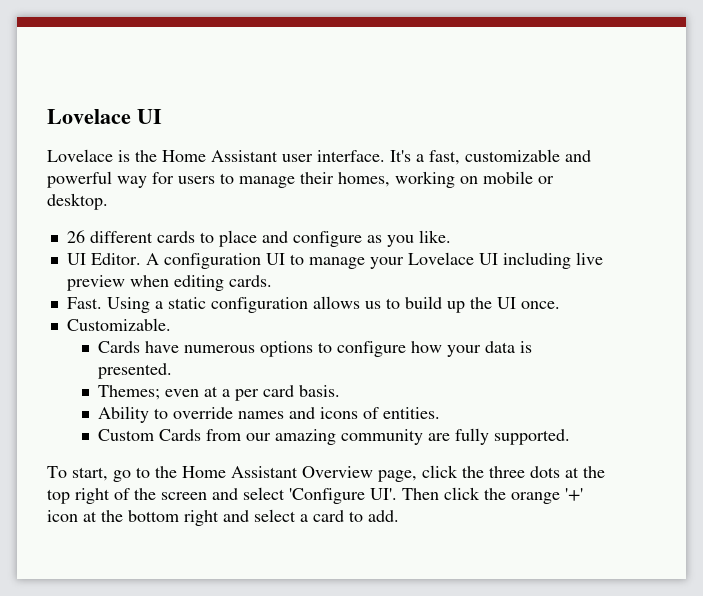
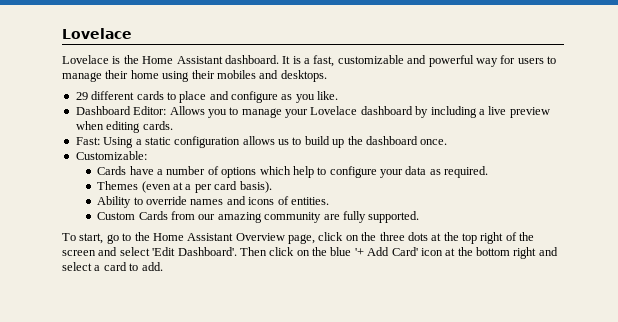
[47,109,162,124] Lovelace UI -> [62,28,132,39] Lovelace
[282,150,411,162] user interface. It's -> [224,55,301,64] dashboard. It is
[338,171,554,188] [47,193,108,210] [66,230,85,243] homes, working on mobile or desktop. // 26 -> [130,70,327,82] [75,92,88,100] home using their mobiles and desktops. // 29
[66,252,571,269] UI Editor. A configuration UI to manage your Lovelace UI including -> [75,106,485,118] Dashboard Editor: Allows you to manage your Lovelace dashboard by including a
[66,297,102,309] Fast. -> [75,137,100,145] Fast:
[496,297,516,309] UI -> [365,136,418,145] dashboard
[66,318,171,331] Customizable. -> [75,151,147,160] Customizable:
[184,341,314,357] numerous options -> [157,166,314,178] a number of options which help
[411,341,443,353] how -> (377, 172) none
[520,341,533,353] [98,363,173,379] [98,385,200,400] is presented. // Themes; even -> [429,166,489,178] [97,181,171,193] as required. // Themes (even
[299,385,341,397] basis. -> [239,181,272,193] basis).
(458, 471) none -> [345,235,359,241] on
[289,487,583,504] 'Configure UI'. Then click the orange '+' -> [152,247,418,256] 'Edit Dashboard'. Then click on the blue '+ Add Card'

